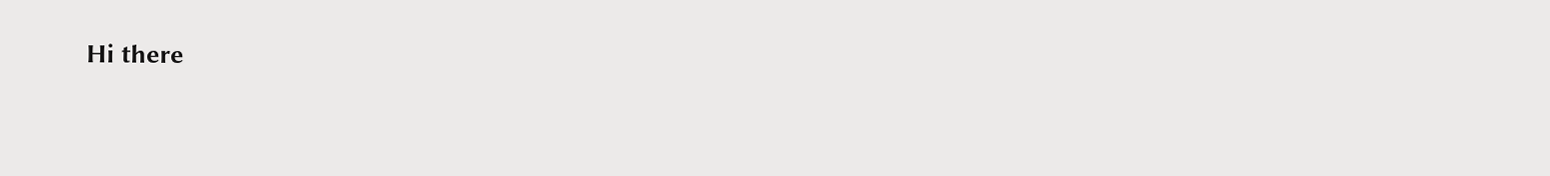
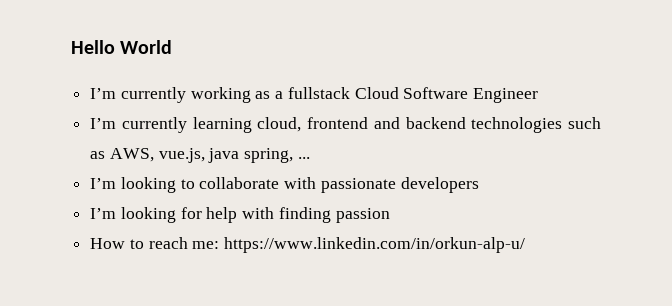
[86,43,185,64] Hi there -> [71,40,173,54] [90,87,539,103] [90,117,601,133] [90,148,310,163] [90,177,479,193] [90,207,390,223] [90,237,526,253] Hello World // I’m currently working as a fullstack Cloud Software Engineer // I’m currently learning cloud, frontend and backend technologies such as AWS, vue.js, java spring, ... // I’m looking to collaborate with passionate developers // I’m looking for help with finding passion // How to reach me: https://www.linkedin.com/in/orkun-alp-u/

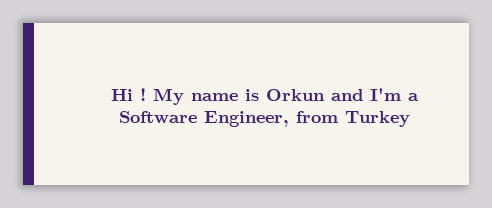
[71,40,173,54] [90,87,539,103] [90,117,601,133] [90,148,310,163] [90,177,479,193] [90,207,390,223] [90,237,526,253] Hello World // I’m currently working as a fullstack Cloud Software Engineer // I’m currently learning cloud, frontend and backend technologies such as AWS, vue.js, java spring, ... // I’m looking to collaborate with passionate developers // I’m looking for help with finding passion // How to reach me: https://www.linkedin.com/in/orkun-alp-u/ -> [110,88,419,105] [118,111,410,127] Hi ! My name is Orkun and I'm a Software Engineer, from Turkey

